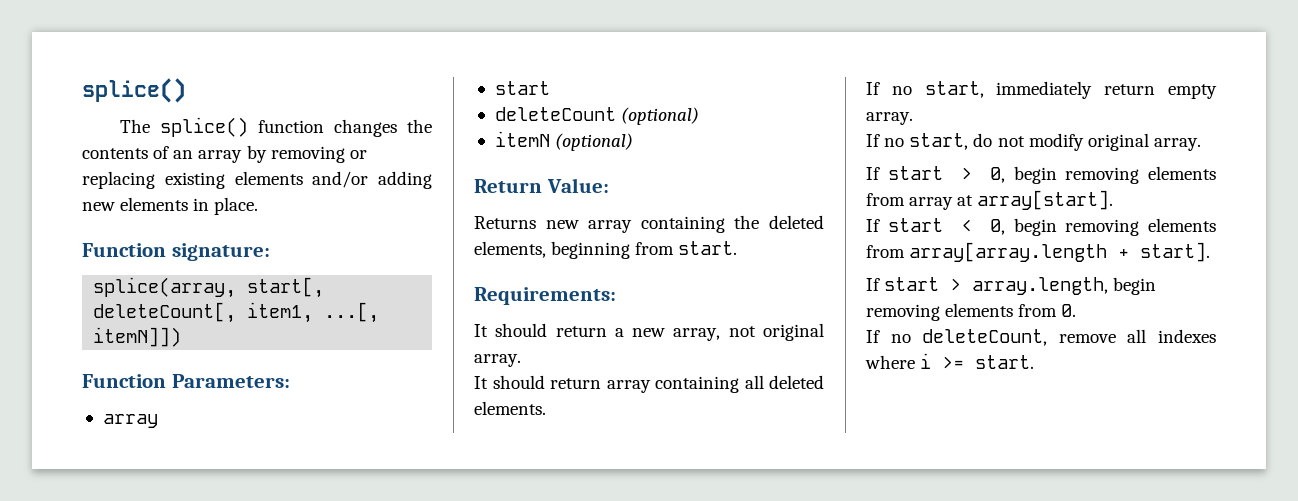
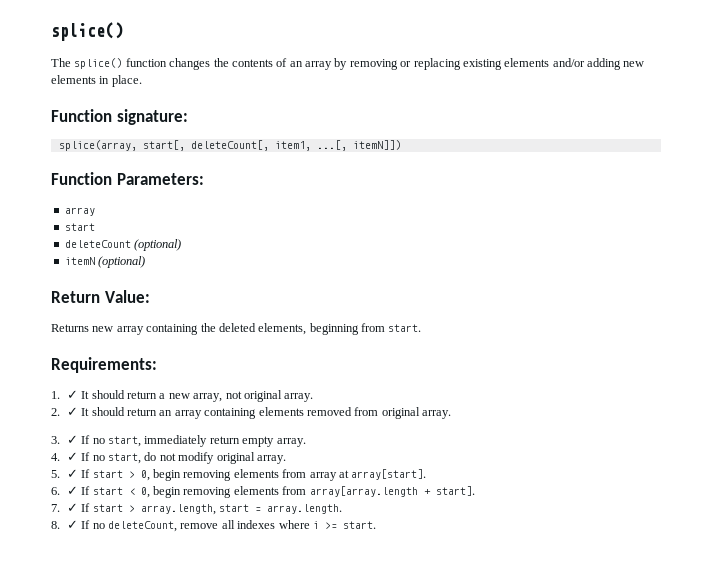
(616, 296) none -> [51,390,78,399] 1. ✓
[474,375,824,393] [474,401,546,415] It should return array containing all deleted elements. // -> [51,407,452,419] [51,435,78,444] 2. ✓ It should return an array containing elements removed from original array. // 3. ✓
(913, 118) none -> [51,452,78,461] 4. ✓
(1201, 144) none -> [51,469,78,478] 5. ✓
(1114, 200) none -> [51,486,78,495] 6. ✓
(1211, 252) none -> [51,503,78,512] 7. ✓
[1113,277,1157,295] [866,303,1077,321] begin removing elements from 0. // -> [219,504,343,514] [51,520,78,529] start = array.length. // 8. ✓

